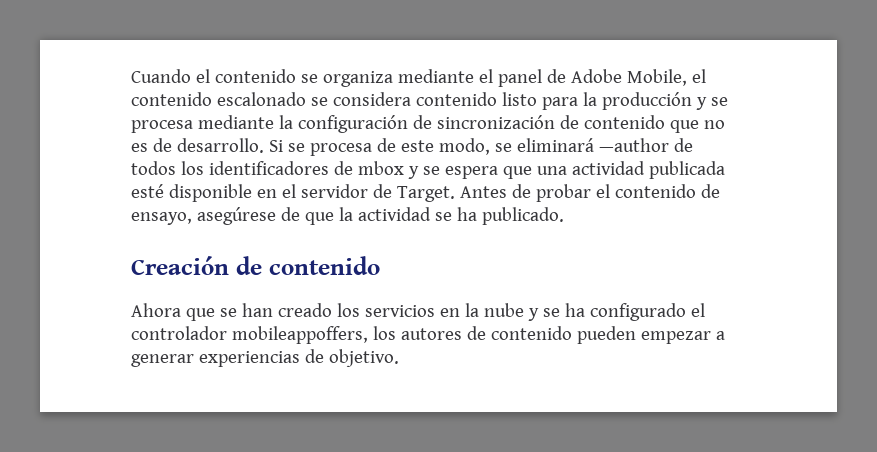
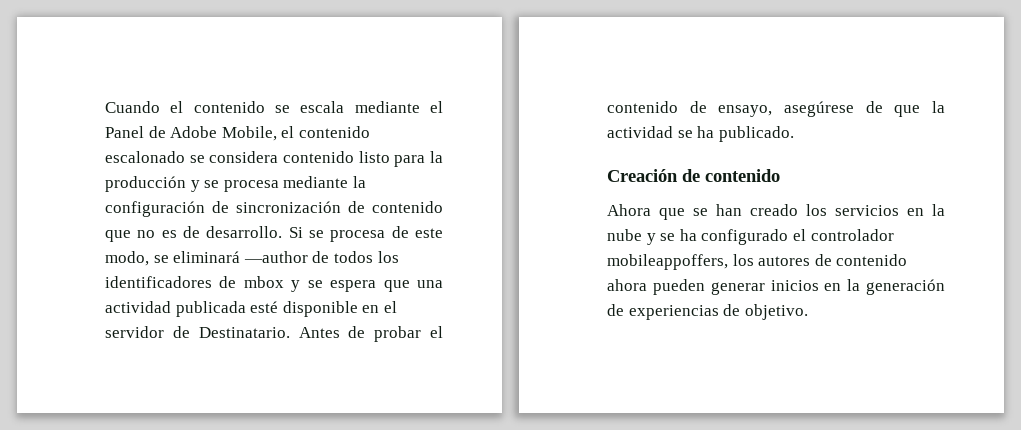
[322,71,393,87] organiza -> [300,101,345,113] escala
[497,69,542,87] panel -> [105,126,144,138] Panel
[396,186,455,202] Target. -> [198,327,290,338] Destinatario.
[576,326,725,344] [131,354,194,367] pueden empezar a generar -> [607,279,945,295] [607,304,624,316] ahora pueden generar inicios en la generación de

